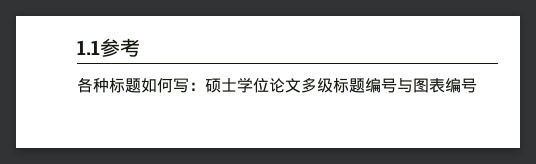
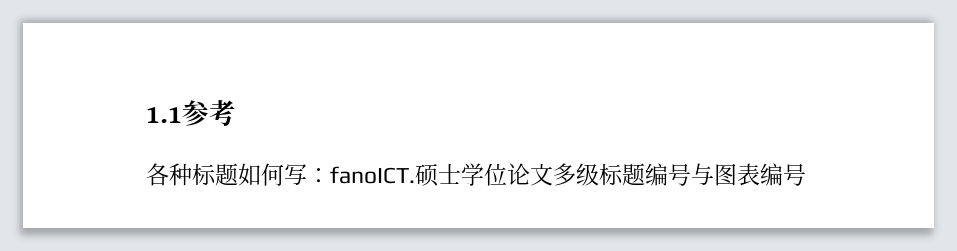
(205, 86) none -> [330,166,415,184] fanoICT.

